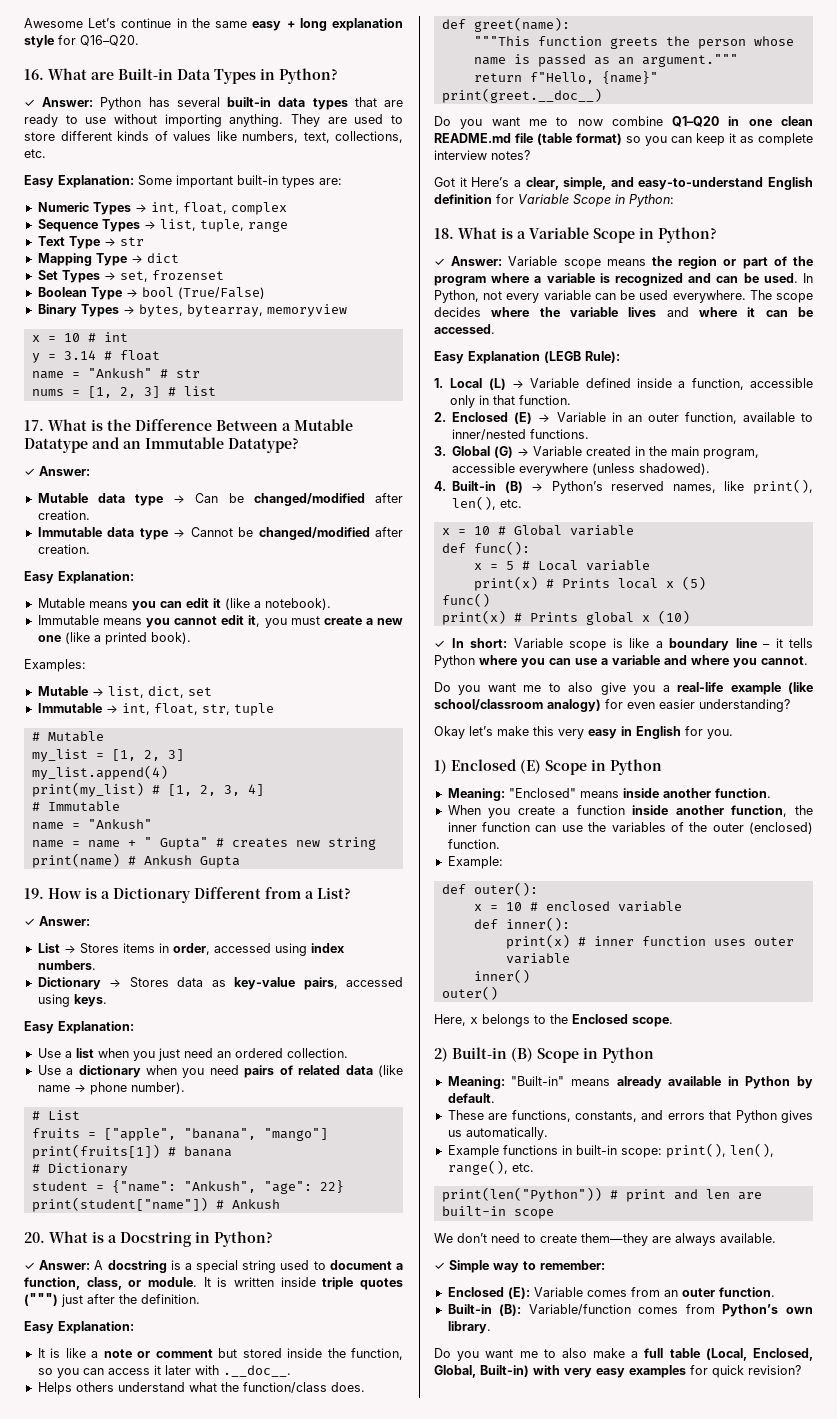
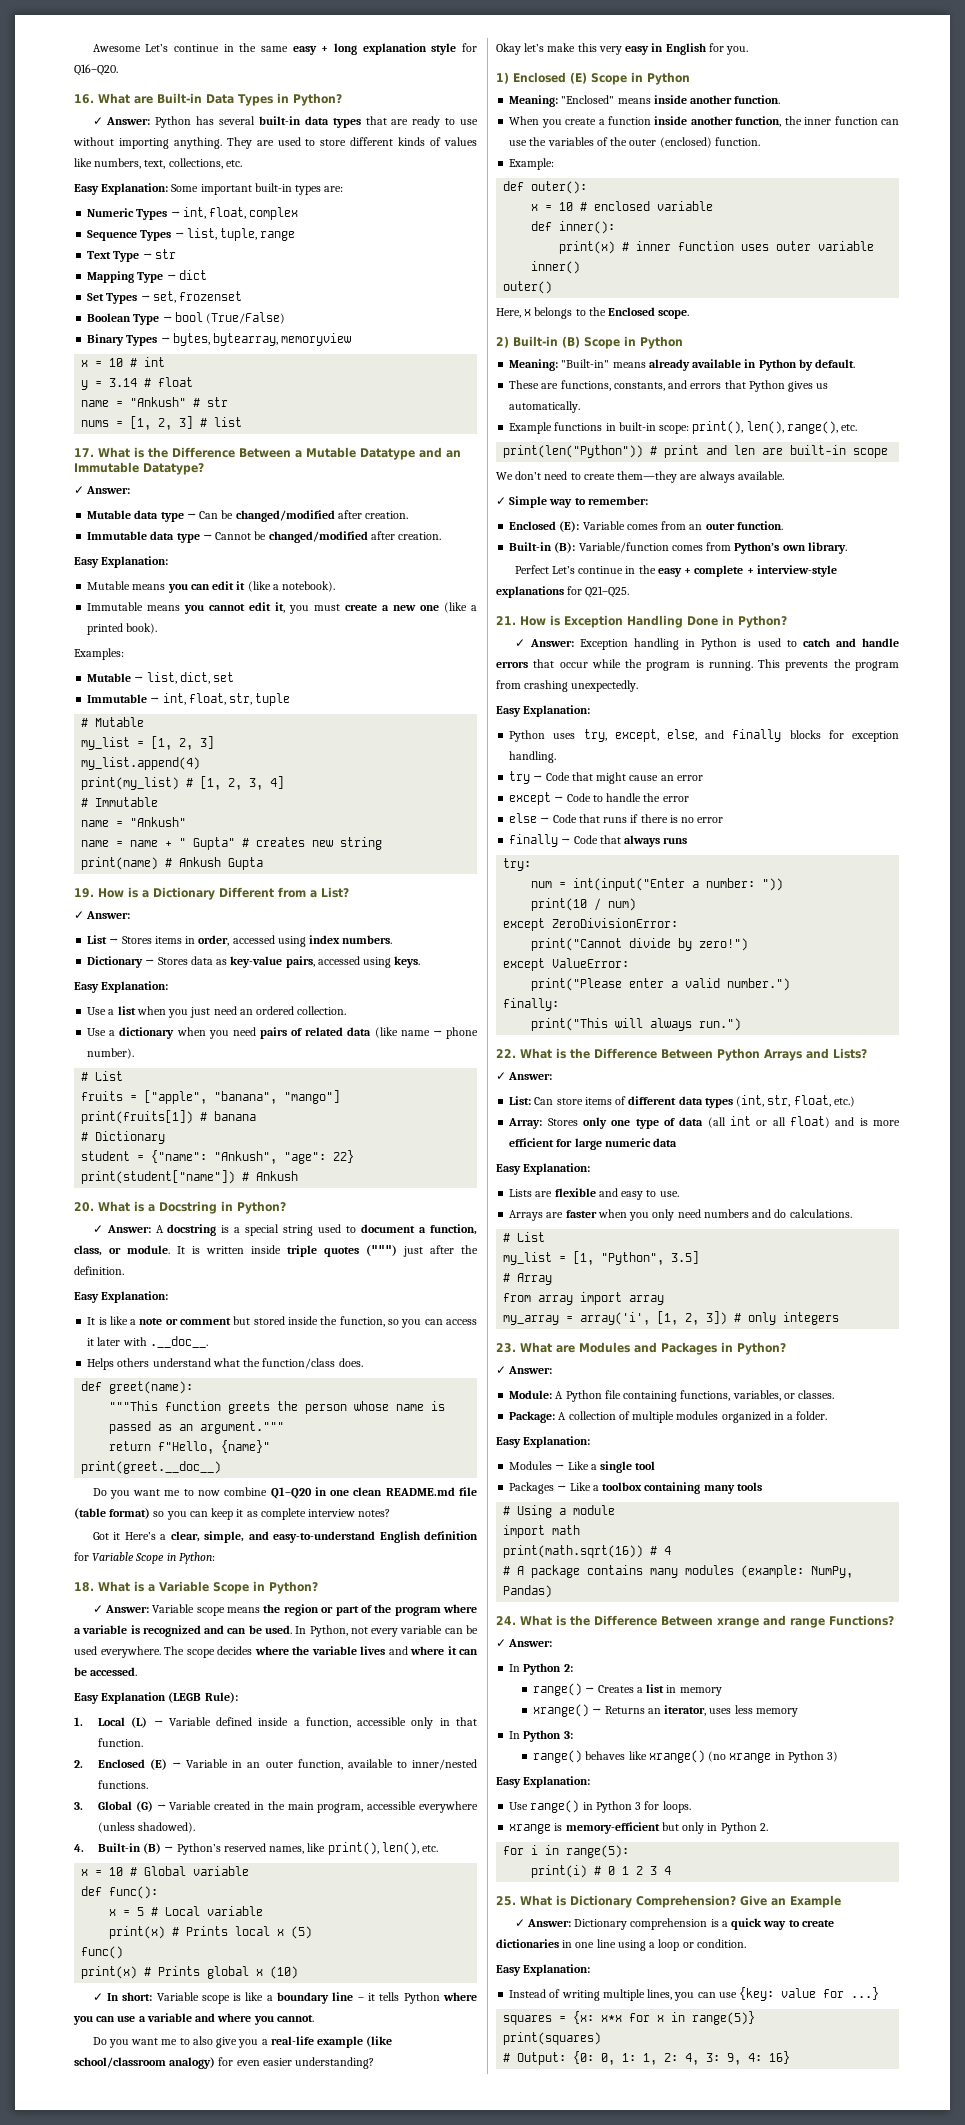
[434,1348,813,1361] [434,1365,801,1378] Do you want me to also make a full table (Local, Enclosed, Global, Built-in) with very easy examples for quick revision? -> [514,565,837,577] [496,586,630,598] [496,615,787,628] [514,638,899,650] [496,659,899,671] [496,680,639,692] [496,705,591,717] [509,729,899,742] [509,751,557,763] [509,771,703,784] [509,792,689,805] [509,813,724,823] [509,834,688,847] [503,858,532,871] [531,878,784,891] [531,898,637,911] [503,918,679,931] [531,938,749,951] [503,958,630,971] [531,978,791,991] [503,998,560,1011] [531,1018,742,1031] [496,1048,867,1061] [496,1072,553,1080] [509,1095,855,1108] [508,1116,901,1129] [509,1138,678,1150] [496,1163,591,1175] [509,1188,679,1200] [509,1209,852,1221] [503,1232,546,1242] [503,1251,700,1265] [503,1273,553,1285] [503,1292,665,1305] [503,1311,840,1325] [496,1342,786,1355] [496,1366,553,1374] [509,1390,835,1402] [509,1411,828,1423] [496,1436,591,1448] [509,1461,656,1473] [509,1482,762,1494] [503,1505,616,1518] [503,1525,581,1538] [503,1545,672,1558] [503,1565,854,1578] [503,1585,553,1598] [496,1615,894,1628] [496,1639,553,1647] [509,1663,573,1675] [533,1683,722,1696] [533,1704,798,1717] [509,1730,573,1742] [533,1750,839,1763] [496,1776,591,1788] [509,1800,691,1813] [509,1822,768,1834] [503,1845,630,1858] [531,1865,672,1878] [496,1895,841,1908] [514,1918,834,1930] [496,1939,746,1951] [496,1964,591,1976] [509,1987,880,2001] [503,2011,756,2025] [503,2032,602,2045] [503,2051,791,2065] Perfect Let’s continue in the easy + complete + interview-style explanations for Q21–Q25. // 21. How is Exception Handling Done in Python? // ✓ Answer: Exception handling in Python is used to catch and handle errors that occur while the program is running. This prevents the program from crashing unexpectedly. // Easy Explanation: // Python uses try, except, else, and finally blocks for exception handling. // try → Code that might cause an error // except → Code to handle the error // else → Code that runs if there is no error // finally → Code that always runs // try: // num = int(input("Enter a number: ")) // print(10 / num) // except ZeroDivisionError: // print("Cannot divide by zero!") // except ValueError: // print("Please enter a valid number.") // finally: // print("This will always run.") // 22. What is the Difference Between Python Arrays and Lists? // ✓ Answer: // List: Can store items of different data types (int, str, float, etc.) // Array: Stores only one type of data (all int or all float) and is more efficient for large numeric data // Easy Explanation: // Lists are flexible and easy to use. // Arrays are faster when you only need numbers and do calculations. // # List // my_list = [1, "Python", 3.5] // # Array // from array import array // my_array = array('i', [1, 2, 3]) # only integers // 23. What are Modules and Packages in Python? // ✓ Answer: // Module: A Python file containing functions, variables, or classes. // Package: A collection of multiple modules organized in a folder. // Easy Explanation: // Modules → Like a single tool // Packages → Like a toolbox containing many tools // # Using a module // import math // print(math.sqrt(16)) # 4 // # A package contains many modules (example: NumPy, Pandas) // 24. What is the Difference Between xrange and range Functions? // ✓ Answer: // In Python 2: // range() → Creates a list in memory // xrange() → Returns an iterator, uses less memory // In Python 3: // range() behaves like xrange() (no xrange in Python 3) // Easy Explanation: // Use range() in Python 3 for loops. // xrange is memory-efficient but only in Python 2. // for i in range(5): // print(i) # 0 1 2 3 4 // 25. What is Dictionary Comprehension? Give an Example // ✓ Answer: Dictionary comprehension is a quick way to create dictionaries in one line using a loop or condition. // Easy Explanation: // Instead of writing multiple lines, you can use {key: value for ...} // squares = {x: x*x for x in range(5)} // print(squares) // # Output: {0: 0, 1: 1, 2: 4, 3: 9, 4: 16}

